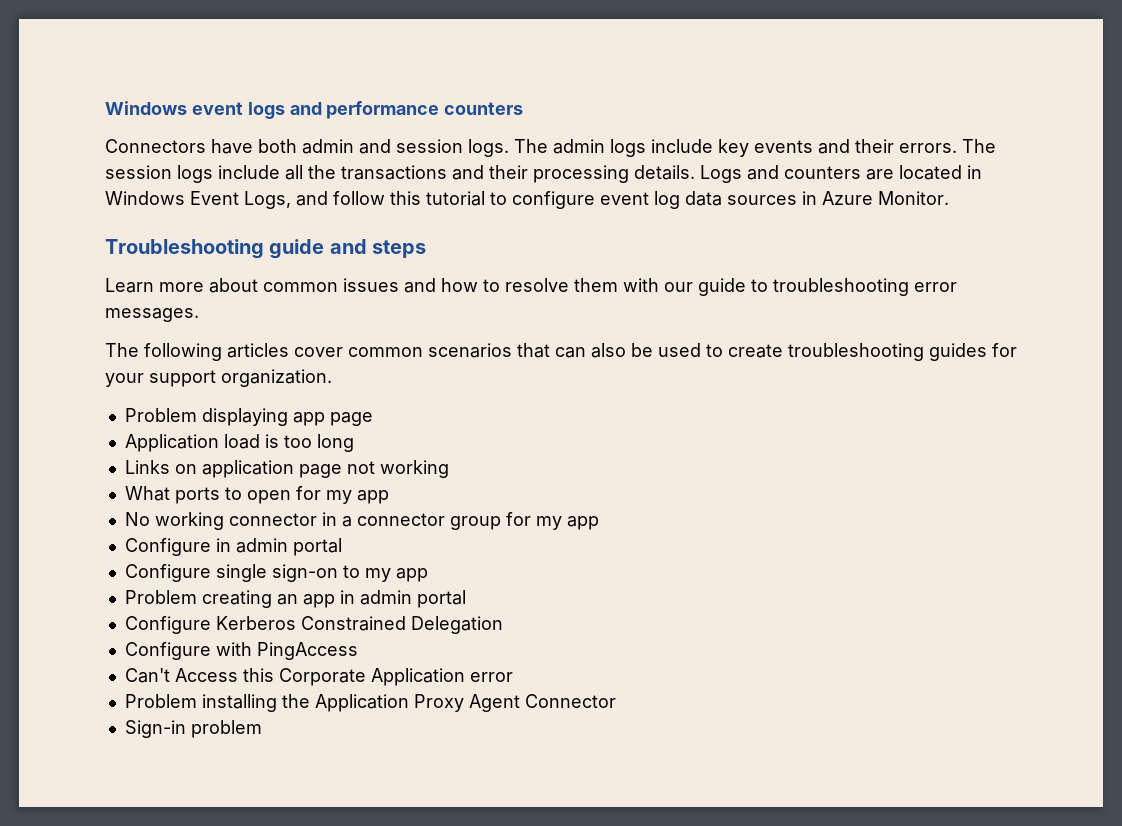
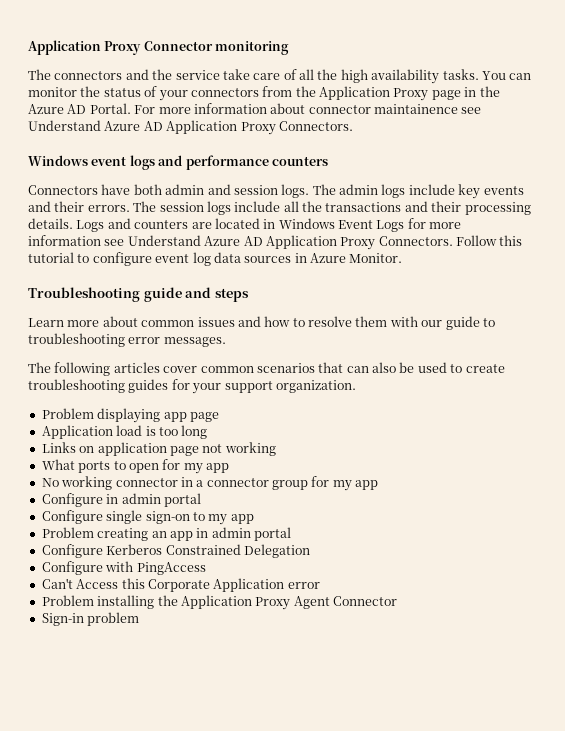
(105, 108) none -> [28,40,290,55] [28,69,532,84] [28,86,500,101] [28,103,482,114] [28,120,353,135] Application Proxy Connector monitoring // The connectors and the service take care of all the high availability tasks. You can monitor the status of your connectors from the Application Proxy page in the Azure AD Portal. For more information about connector maintainence see Understand Azure AD Application Proxy Connectors. //
[244,191,385,209] Logs, and follow -> [376,218,462,232] [28,235,497,250] Logs for more information see Understand Azure AD Application Proxy Connectors. Follow

